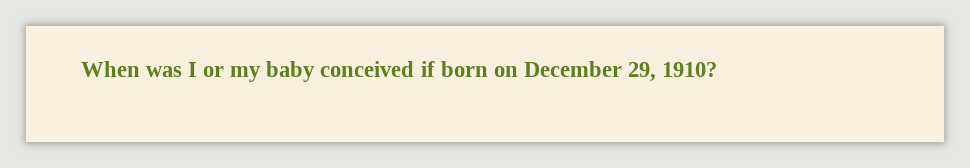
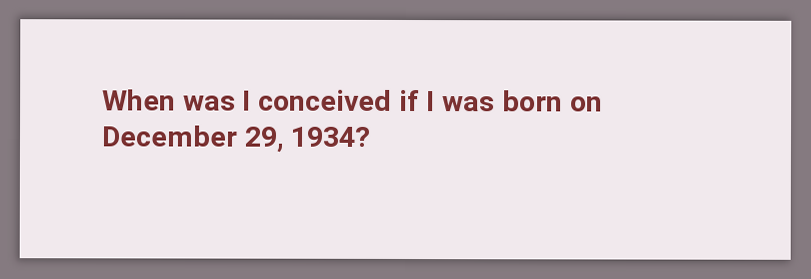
[203,61,435,82] or my baby conceived if -> [258,89,496,112] conceived if I was
[661,62,717,77] 1910? -> [290,126,372,147] 1934?

